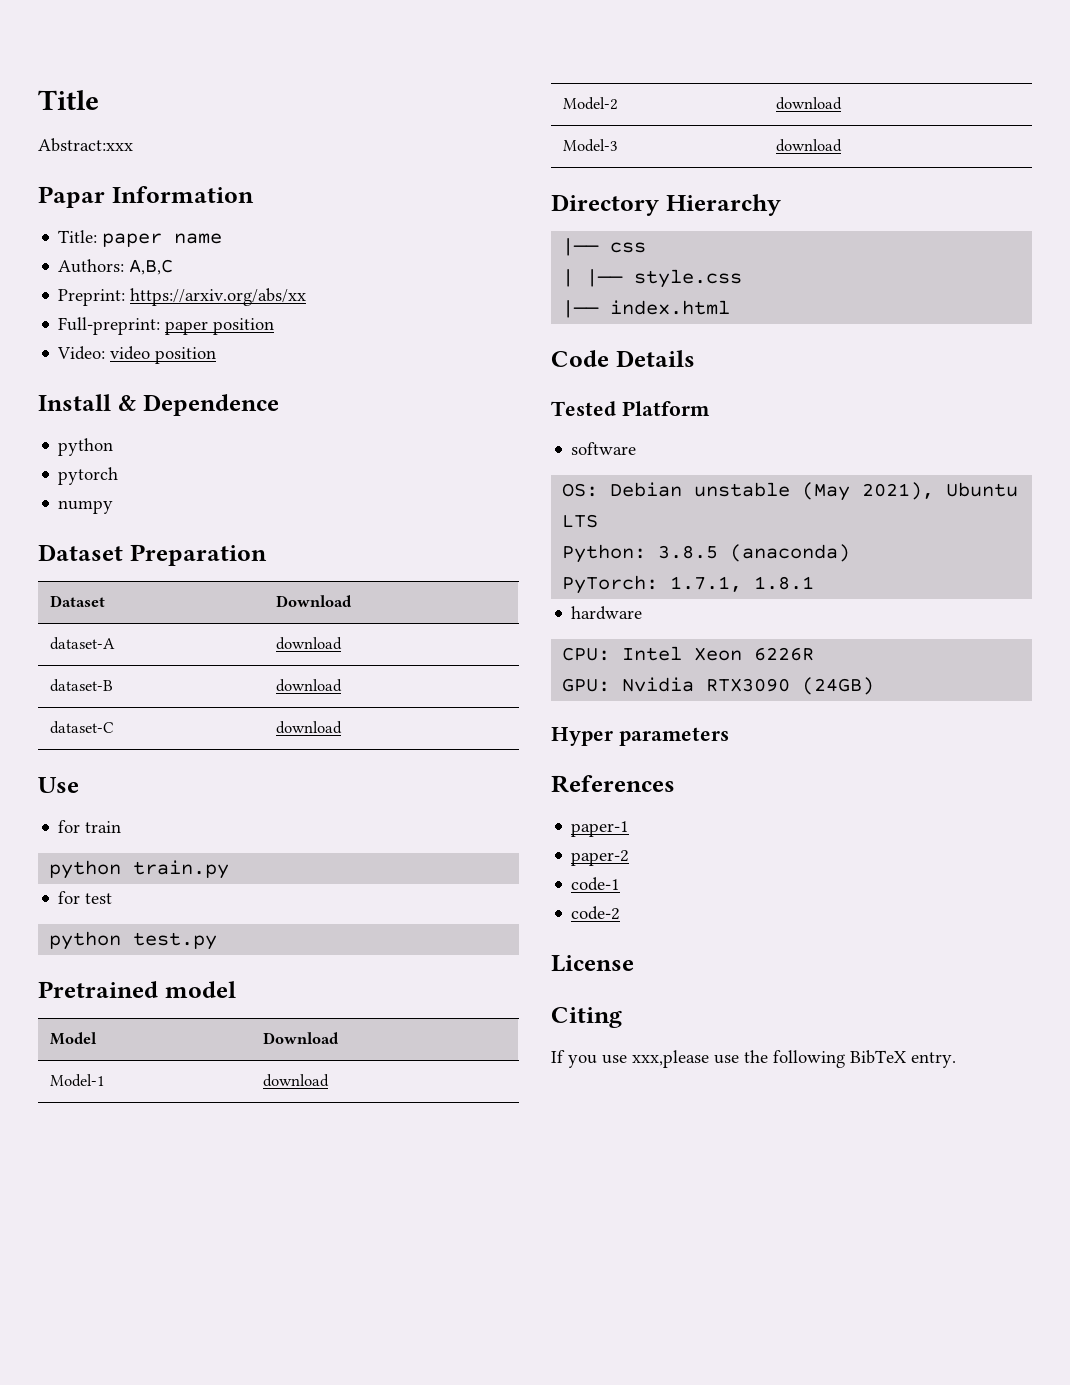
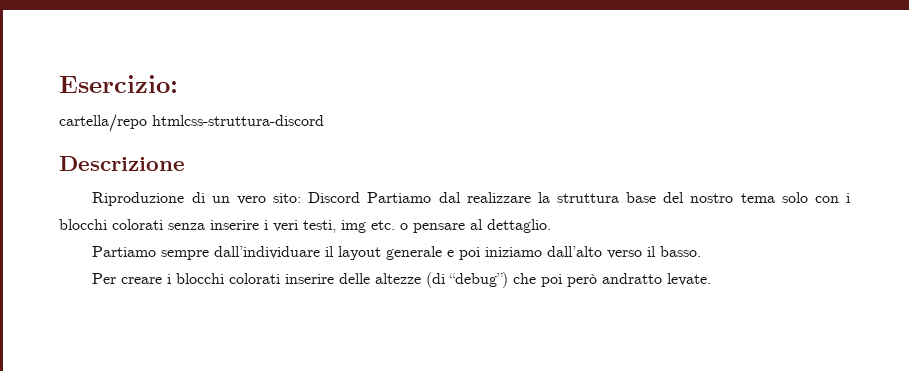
[38,90,99,110] [38,138,133,152] [38,186,254,208] [58,230,223,247] [58,259,174,275] [58,288,307,306] [58,317,275,335] [57,346,217,364] [38,394,279,416] [58,438,114,456] [58,467,119,485] [58,500,114,514] [38,544,267,566] [50,595,106,607] [276,595,353,607] [50,637,116,650] [276,637,343,650] [50,679,114,692] [276,679,343,692] [50,721,115,734] [276,721,343,734] [38,777,79,793] [58,820,122,833] [49,860,230,879] [58,891,113,904] [49,931,218,950] [38,981,236,998] [50,1032,98,1045] [263,1032,340,1044] [50,1074,106,1087] [263,1074,330,1087] [563,97,619,110] [776,97,843,110] [563,139,619,152] [776,139,843,152] [551,194,781,216] [562,238,647,256] [562,269,743,288] [562,300,731,318] [551,350,695,367] [551,401,710,416] [571,442,637,455] [562,482,1019,501] [562,514,599,528] [562,544,851,563] [562,575,815,594] [571,606,643,620] [562,646,815,661] [562,677,875,695] [551,727,729,746] [551,775,675,793] [571,821,630,837] [571,850,630,866] [571,877,621,891] [571,906,621,920] [551,955,634,972] [551,1007,622,1028] [551,1050,956,1068] Title // Abstract:xxx // Papar Information // Title: paper name // Authors: A,B,C // Preprint: https://arxiv.org/abs/xx // Full-preprint: paper position // Video: video position // Install & Dependence // python // pytorch // numpy // Dataset Preparation // Dataset | Download // dataset-A | download // dataset-B | download // dataset-C | download // Use // for train // python train.py // for test // python test.py // Pretrained model // Model | Download // Model-1 | download // Model-2 | download // Model-3 | download // Directory Hierarchy // |—— css // | |—— style.css // |—— index.html // Code Details // Tested Platform // software // OS: Debian unstable (May 2021), Ubuntu LTS // Python: 3.8.5 (anaconda) // PyTorch: 1.7.1, 1.8.1 // hardware // CPU: Intel Xeon 6226R // GPU: Nvidia RTX3090 (24GB) // Hyper parameters // References // paper-1 // paper-2 // code-1 // code-2 // License // Citing // If you use xxx,please use the following BibTeX entry. -> [59,75,178,93] [59,114,324,132] [59,156,185,171] [92,192,850,206] [59,219,551,233] [92,246,702,260] [92,272,712,288] Esercizio: // cartella/repo htmlcss-struttura-discord // Descrizione // Riproduzione di un vero sito: Discord Partiamo dal realizzare la struttura base del nostro tema solo con i blocchi colorati senza inserire i veri testi, img etc. o pensare al dettaglio. // Partiamo sempre dall’individuare il layout generale e poi iniziamo dall’alto verso il basso. // Per creare i blocchi colorati inserire delle altezze (di “debug”) che poi però andratto levate.

